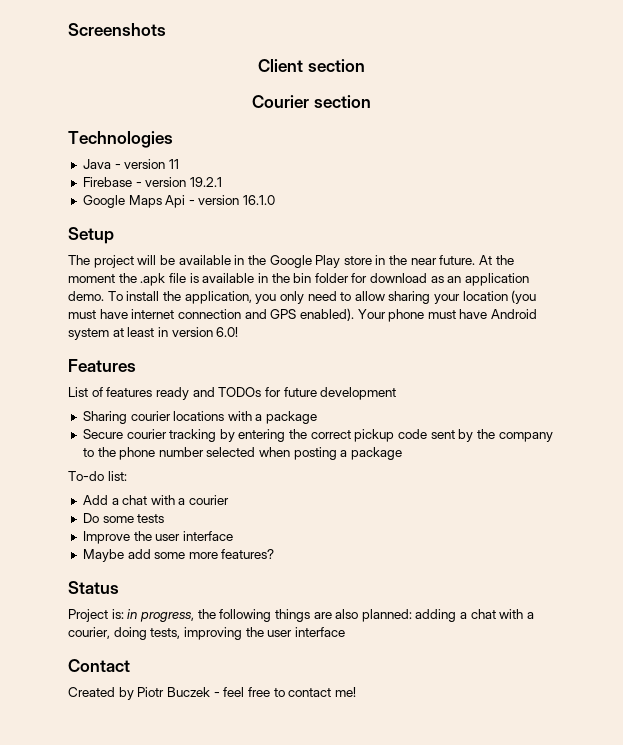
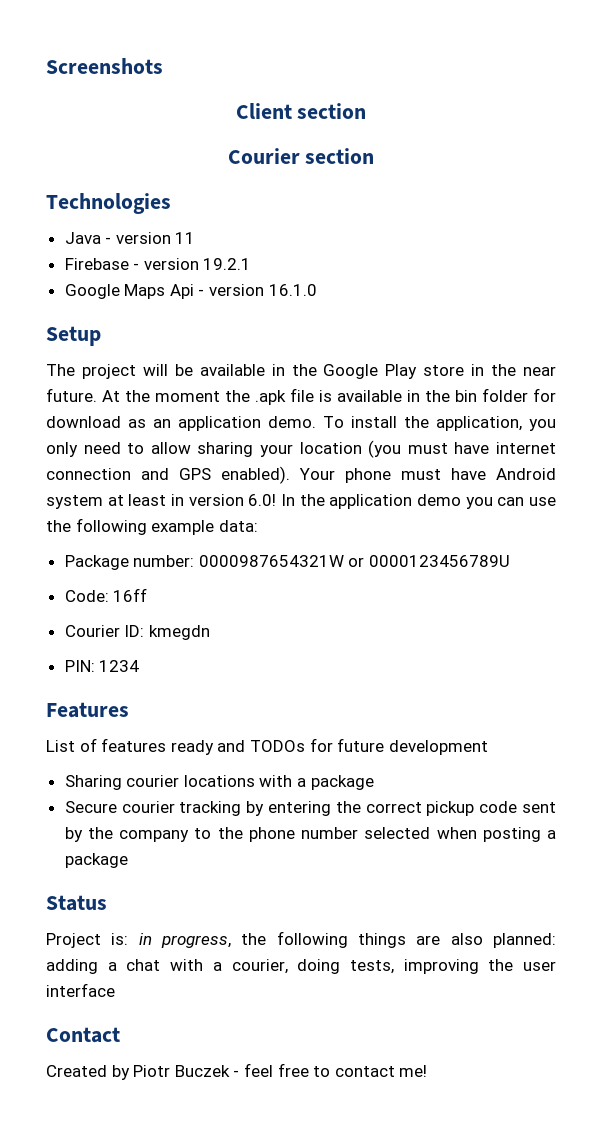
(239, 332) none -> [280,494,556,509] [46,518,258,535] [64,555,511,570] [64,588,148,602] [64,625,210,640] [64,660,140,672] In the application demo you can use the following example data: // Package number: 0000987654321W or 0000123456789U // Code: 16ff // Courier ID: kmegdn // PIN: 1234
[68,471,127,481] [82,495,230,505] [82,513,165,523] [82,531,233,544] [82,549,275,562] // To-do list: // Add a chat with a courier // Do some tests // Improve the user interface // Maybe add some more features? -> (128, 860) none

